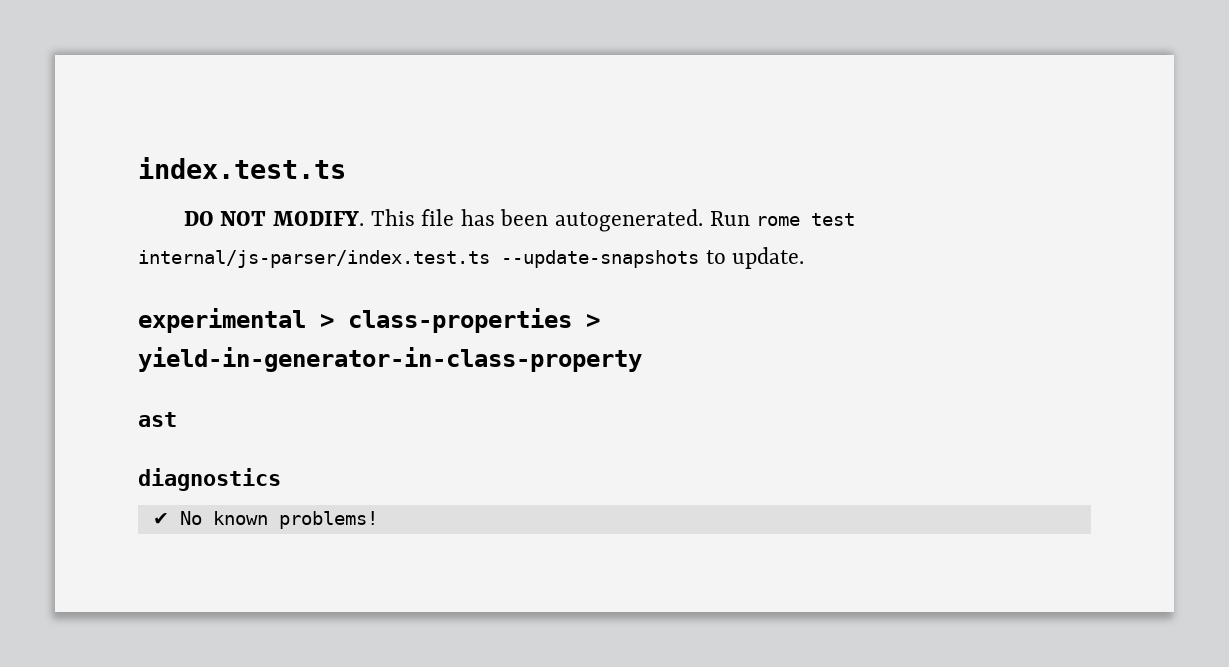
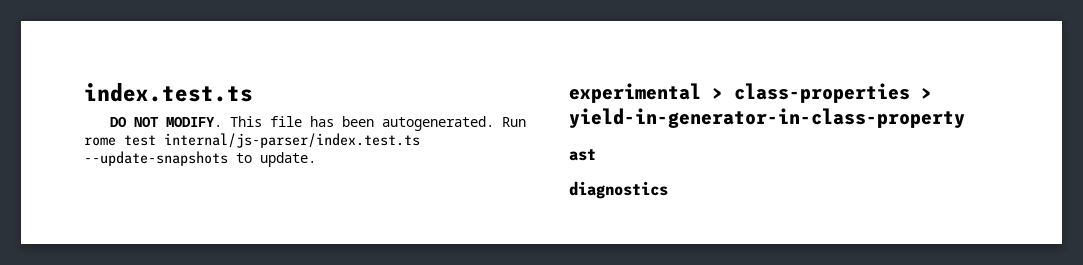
[152,511,378,529] // ✔ No known problems! -> (668, 190) none

